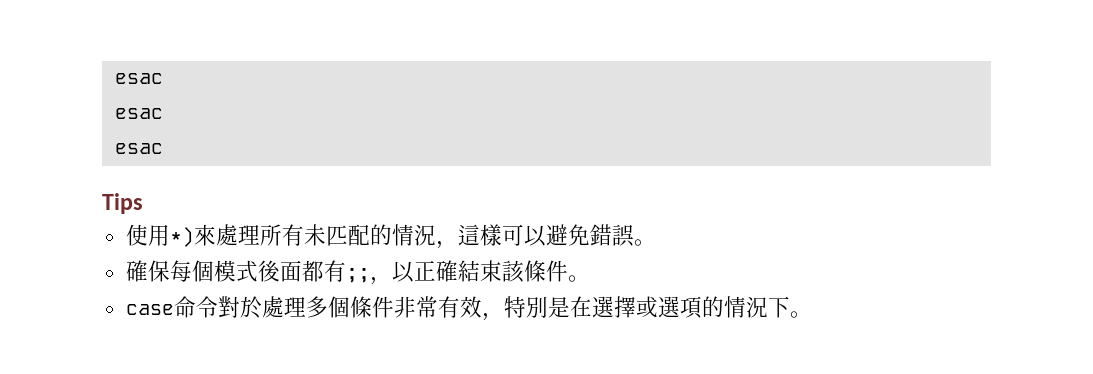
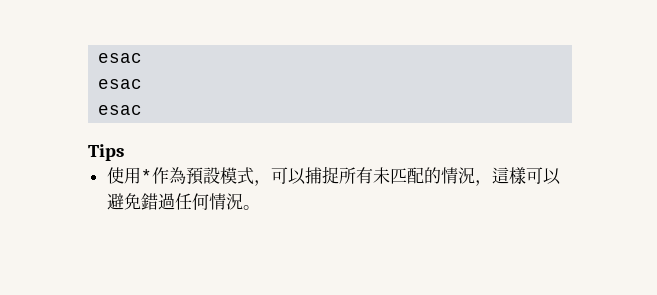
[169,224,260,247] *)來處理 -> [140,166,339,186] *作為預設模式，可以捕捉
[611,224,656,247] [125,260,590,285] [125,296,790,321] 誤。 // 確保每個模式後面都有;;，以正確結束該條件。 // case命令對於處理多個條件非常有效，特別是在選擇或選項的情況下 -> [157,193,243,210] 過任何情況

